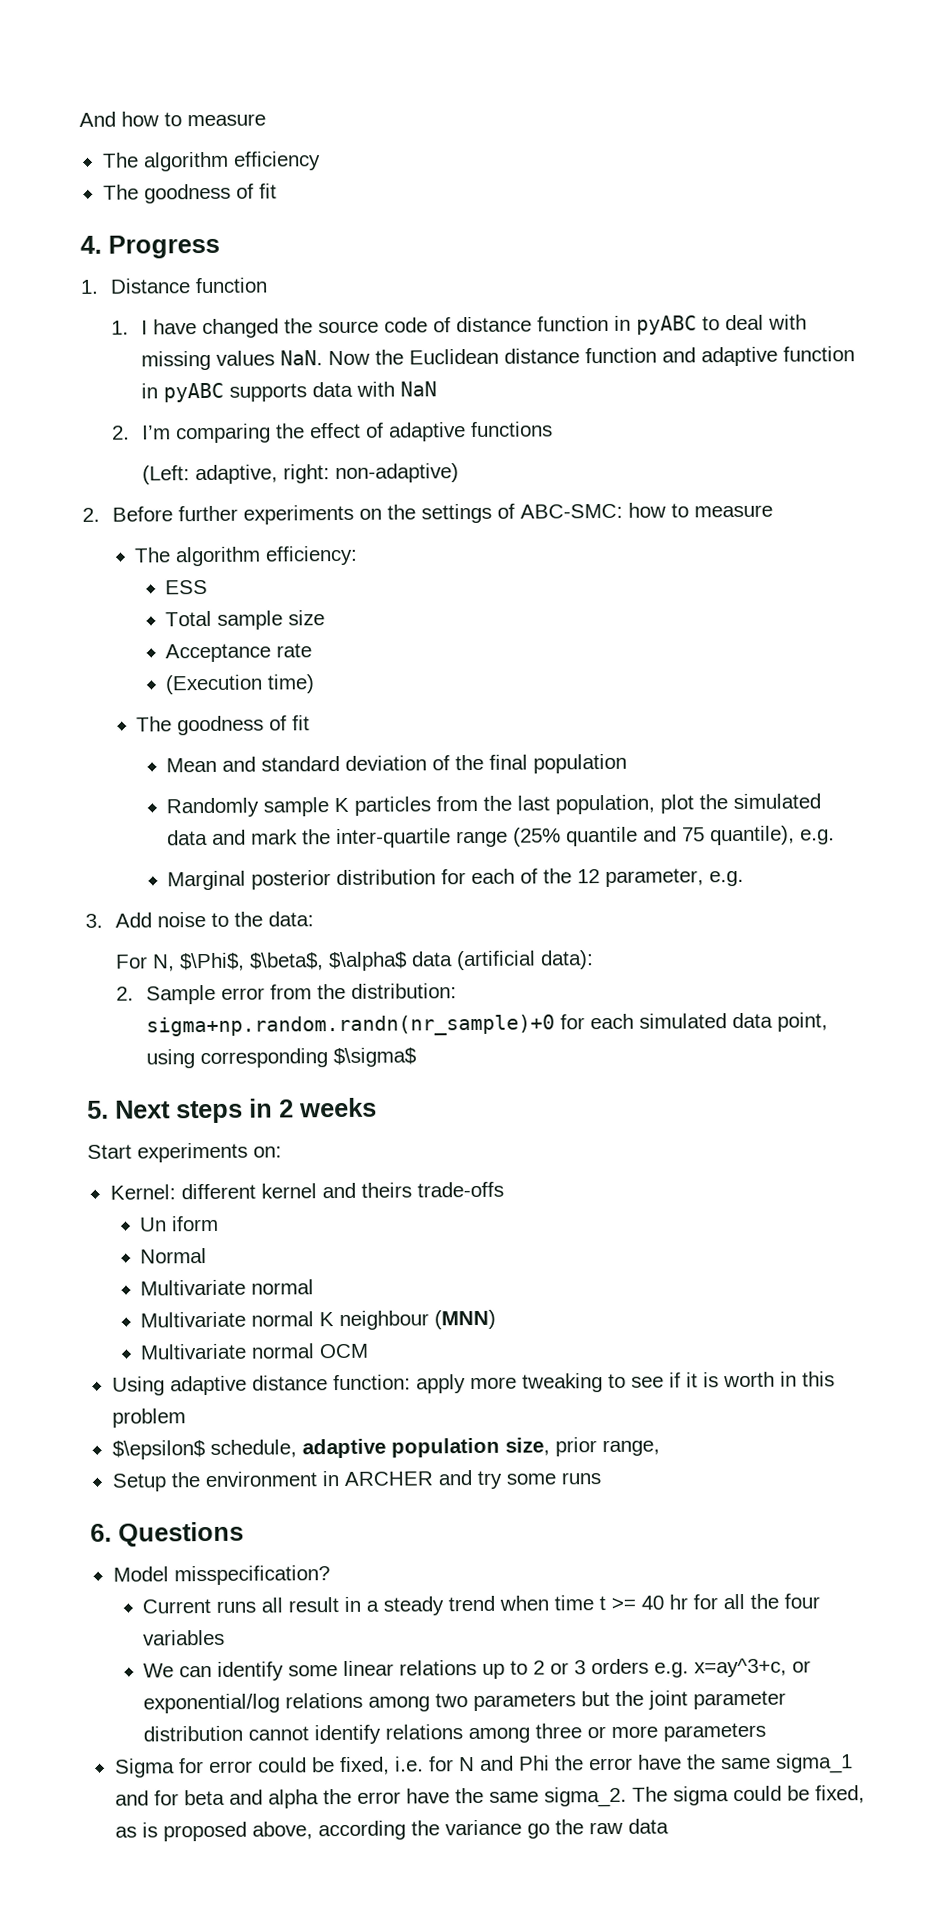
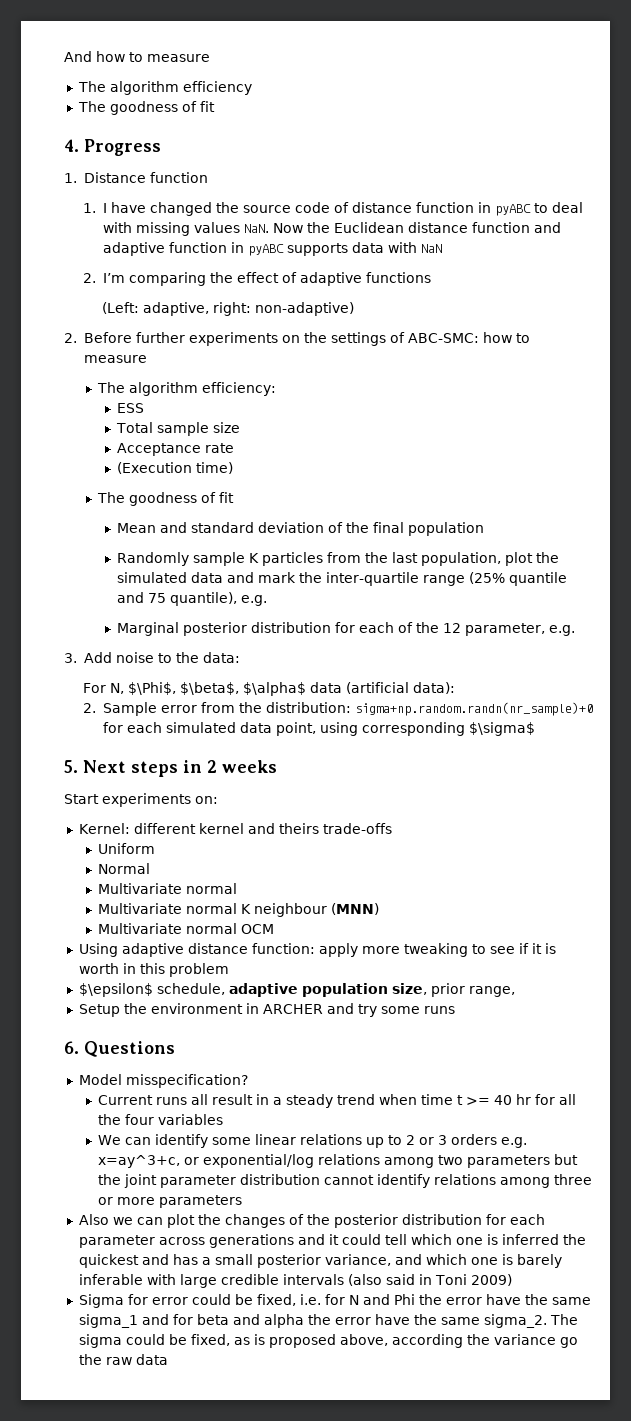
[139,1215,220,1232] Un iform -> [97,843,155,854] Uniform
(767, 1732) none -> [78,1214,545,1228] [78,1234,586,1248] [78,1254,562,1268] [78,1274,512,1288] // Also we can plot the changes of the posterior distribution for each parameter across generations and it could tell which one is inferred the quickest and has a small posterior variance, and which one is barely inferable with large credible intervals (also said in Toni 2009)

